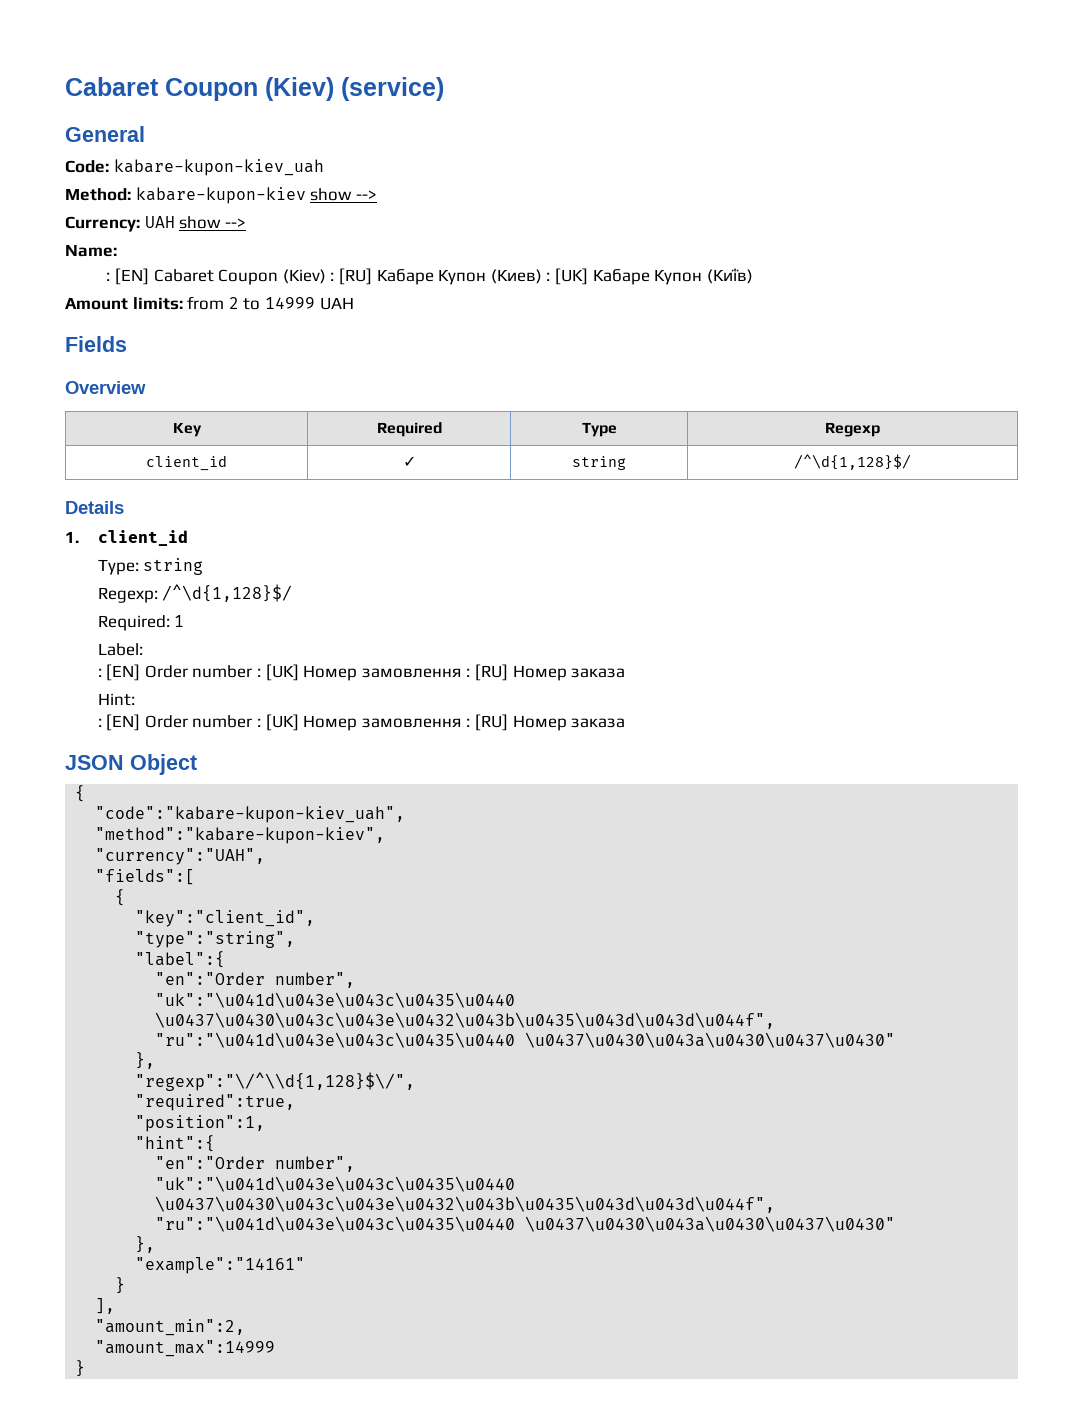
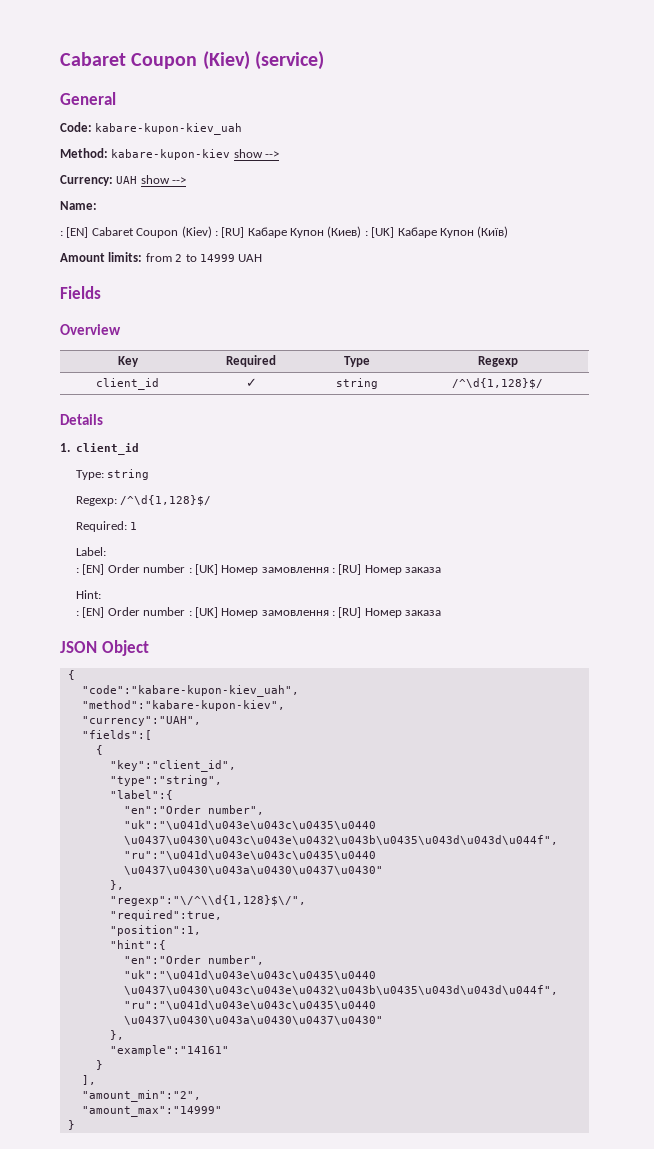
[95,1319,246,1336] [95,1340,276,1357] "amount_min":2, // "amount_max":14999 -> [81,1090,201,1102] [81,1106,222,1117] "amount_min":"2", // "amount_max":"14999"

